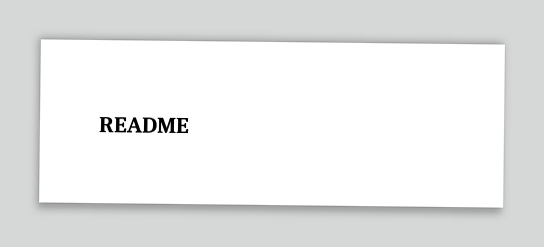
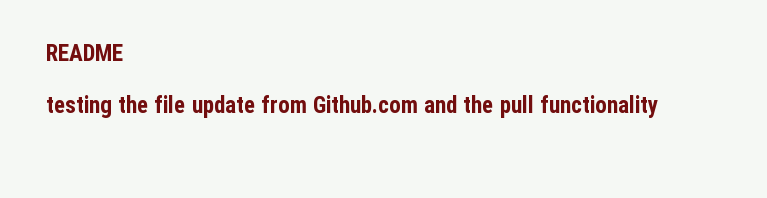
(190, 125) none -> [46,95,658,118] // testing the file update from Github.com and the pull functionality

